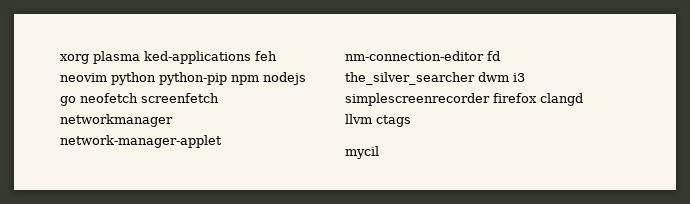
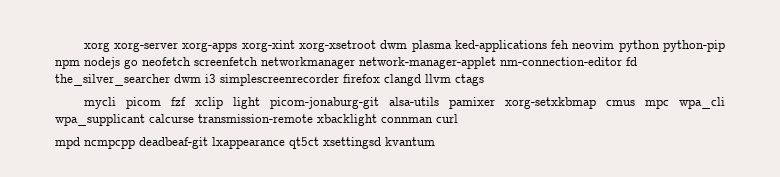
(89, 59) none -> [114,40,408,52] xorg-server xorg-apps xorg-xint xorg-xsetroot dwm
[345,146,379,159] mycil -> [83,97,725,109] [55,114,458,126] [55,137,435,149] mycli picom fzf xclip light picom-jonaburg-git alsa-utils pamixer xorg-setxkbmap cmus mpc wpa_cli wpa_supplicant calcurse transmission-remote xbacklight connman curl // mpd ncmpcpp deadbeaf-git lxappearance qt5ct xsettingsd kvantum

